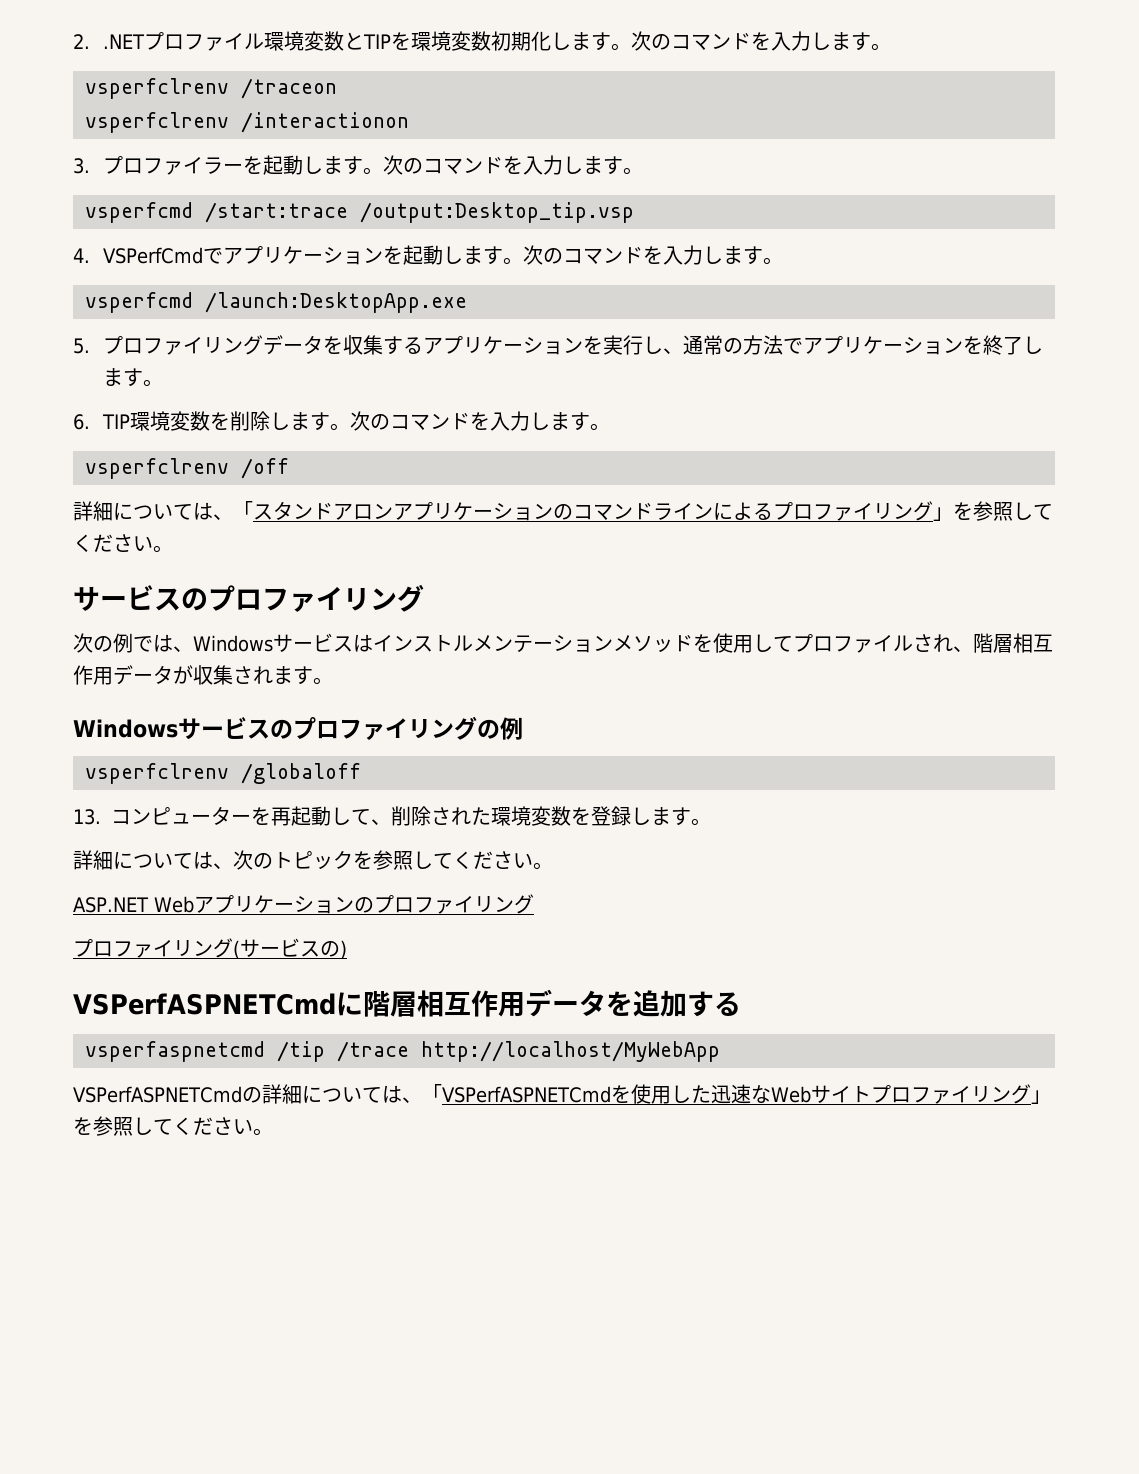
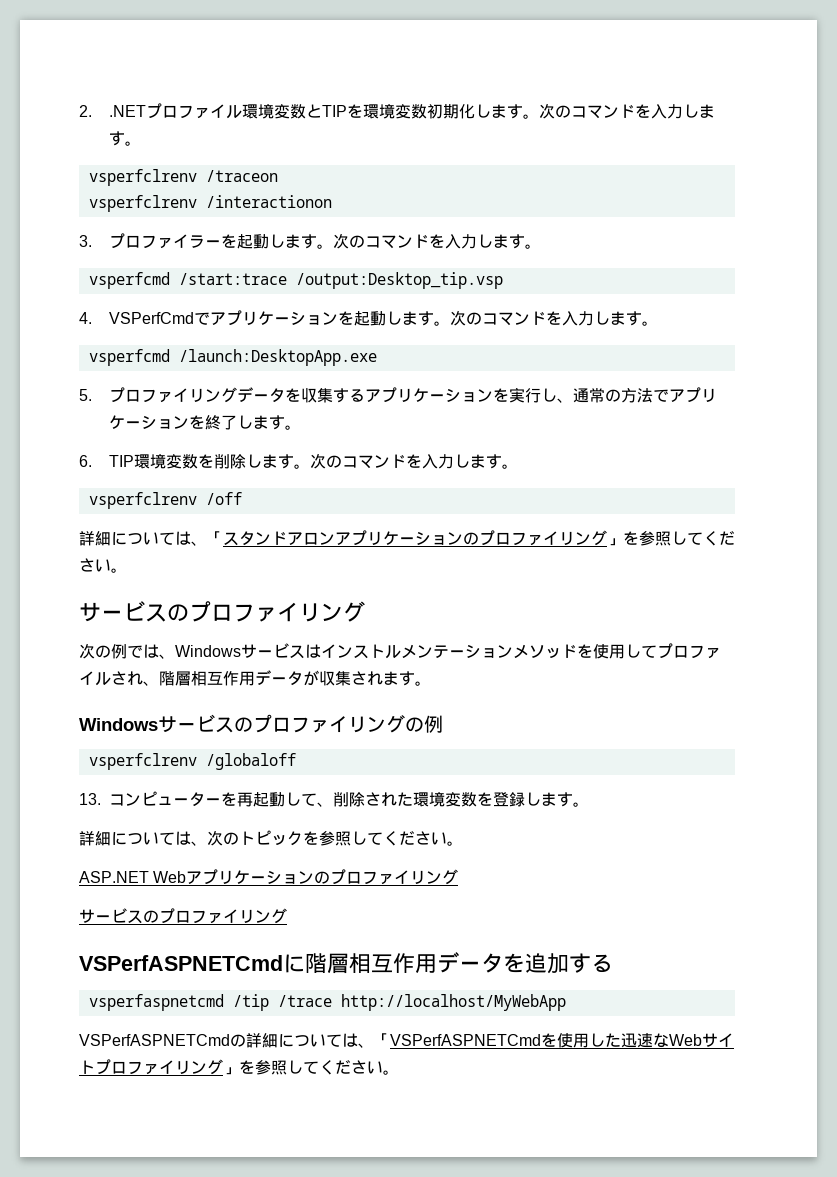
[573,502,773,520] コマンドラインによる -> (479, 538) none
[73,938,347,959] プロファイリング(サービスの) -> [79,908,287,924] サービスのプロファイリング

